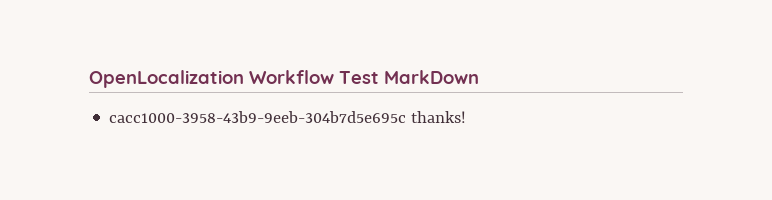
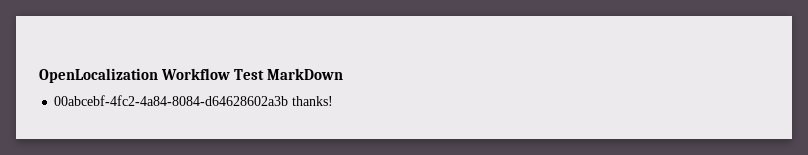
[109,111,407,123] cacc1000-3958-43b9-9eeb-304b7d5e695c -> [54,95,289,106] 00abcebf-4fc2-4a84-8084-d64628602a3b

